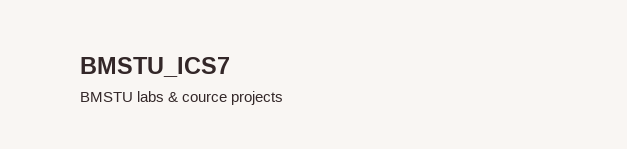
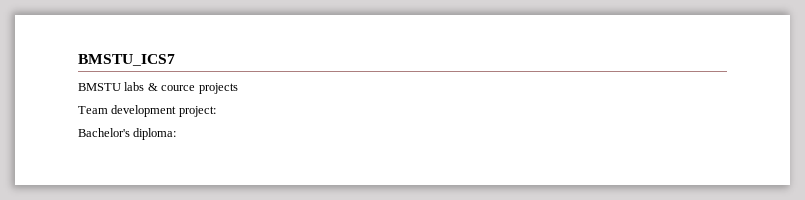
(284, 98) none -> [78,105,216,117] [78,128,177,140] // Team development project: // Bachelor's diploma:

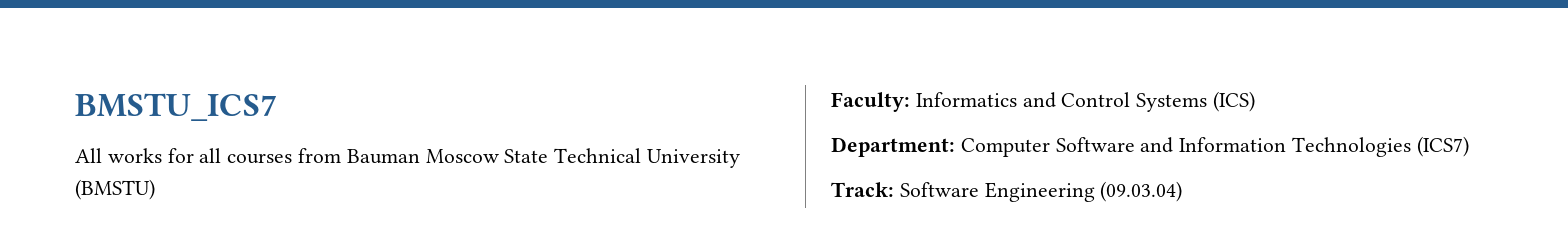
[78,82,238,94] [78,105,216,117] [78,128,177,140] BMSTU labs & cource projects // Team development project: // Bachelor's diploma: -> [75,148,741,168] [75,179,155,200] [831,91,1256,112] [831,136,1469,157] [831,181,1183,202] All works for all courses from Bauman Moscow State Technical University (BMSTU) // Faculty: Informatics and Control Systems (ICS) // Department: Computer Software and Information Technologies (ICS7) // Track: Software Engineering (09.03.04)

